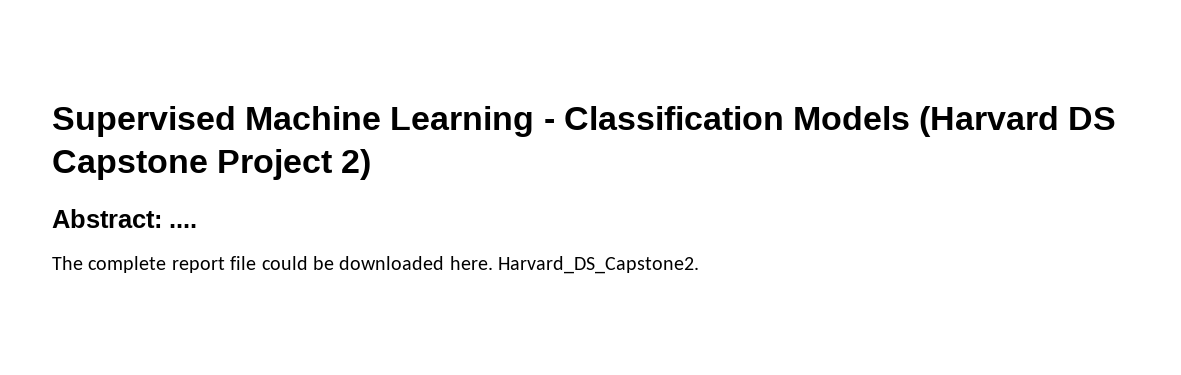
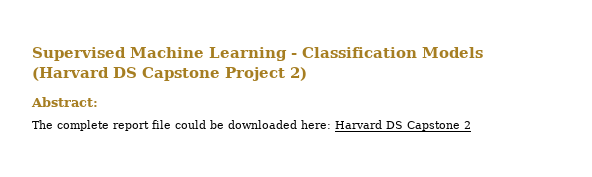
[169,224,197,228] .... -> (98, 102) none
[449,256,700,274] here. Harvard_DS_Capstone2. -> [301,120,471,131] here: Harvard DS Capstone 2

